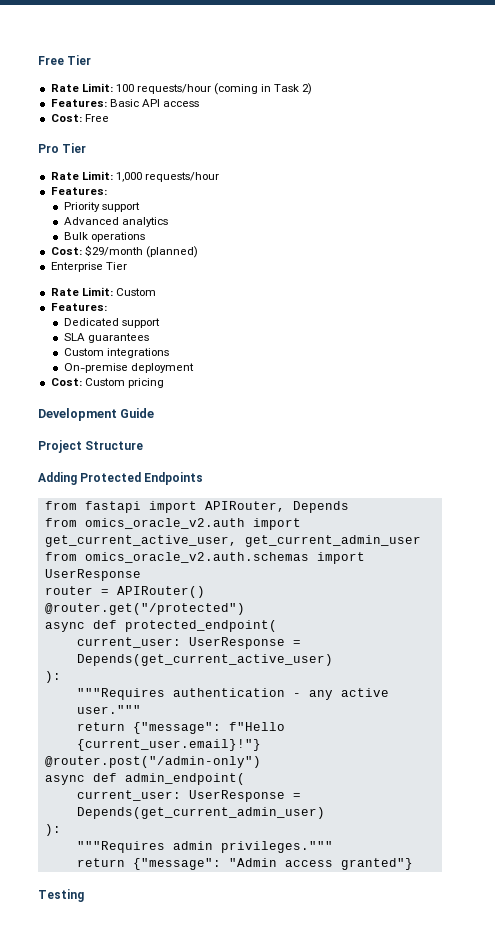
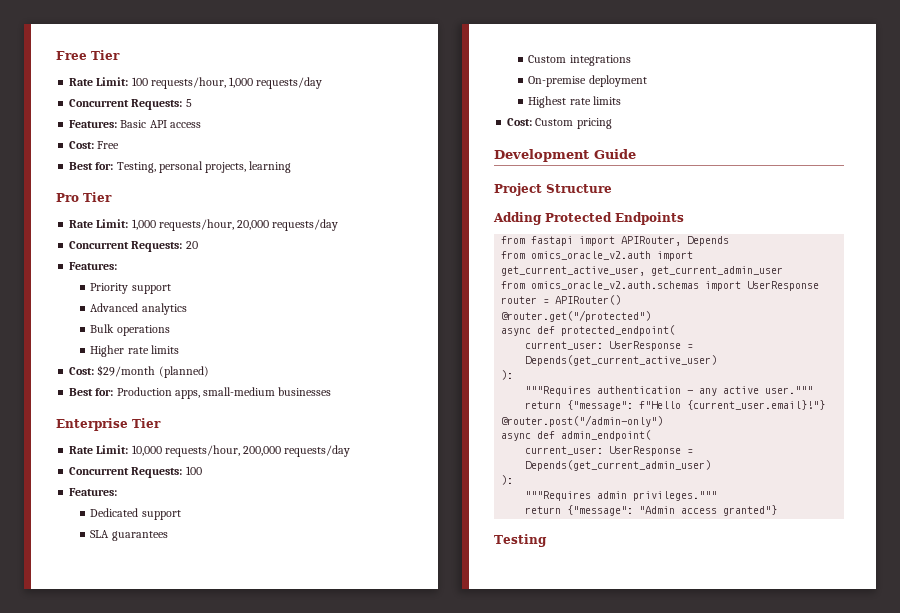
[136,83,313,95] requests/hour (coming in Task 2) -> [150,77,323,89] [69,99,192,110] requests/hour, 1,000 requests/day // Concurrent Requests: 5
(109, 118) none -> [69,161,292,173] // Best for: Testing, personal projects, learning
[144,172,219,182] requests/hour -> [158,219,339,231] [69,241,198,252] requests/hour, 20,000 requests/day // Concurrent Requests: 20
(145, 237) none -> [90,345,179,357] // Higher rate limits
[50,262,127,272] [50,287,156,296] Enterprise Tier // Rate Limit: Custom -> [69,387,332,399] [56,418,161,431] [69,445,351,457] [69,466,202,478] Best for: Production apps, small-medium businesses // Enterprise Tier // Rate Limit: 10,000 requests/hour, 200,000 requests/day // Concurrent Requests: 100
(194, 368) none -> [528,96,621,108] // Highest rate limits

